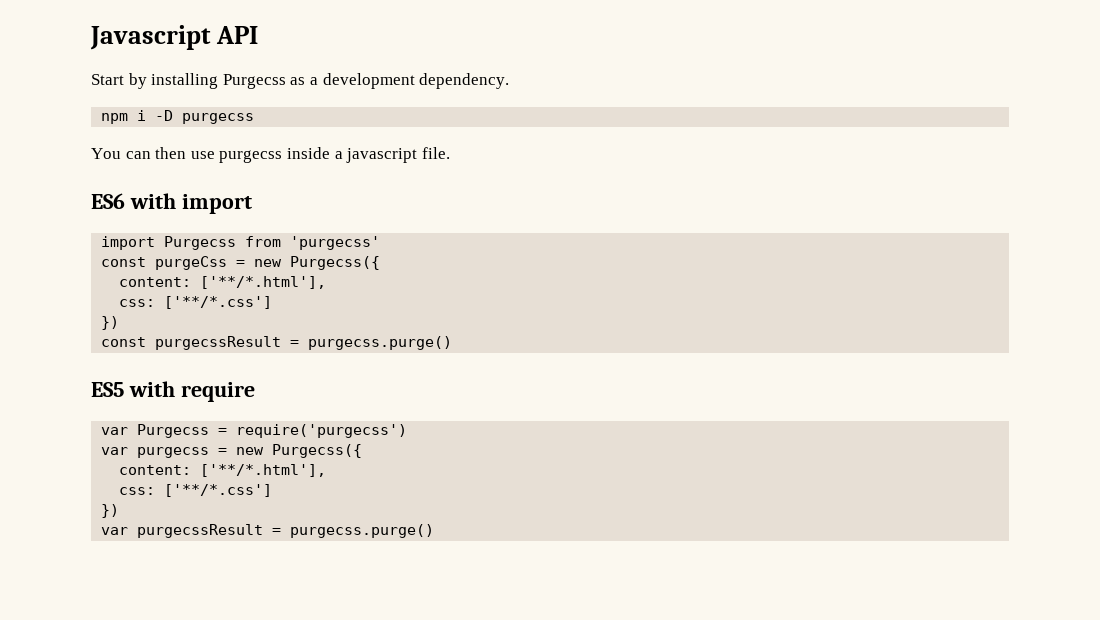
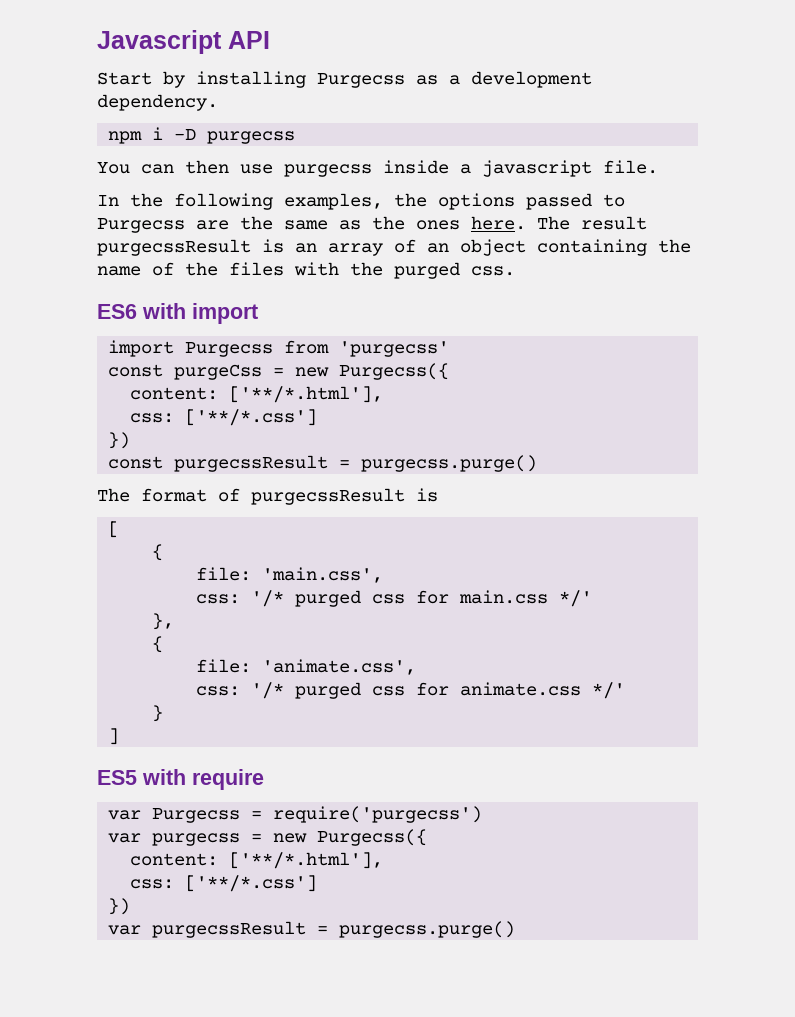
(450, 153) none -> [97,193,625,210] [97,216,647,233] [97,239,691,256] [97,262,515,279] // In the following examples, the options passed to Purgecss are the same as the ones here. The result purgecssResult is an array of an object containing the name of the files with the purged css.
(453, 343) none -> [97,488,438,505] [108,521,120,538] [152,544,164,561] [196,567,384,583] [196,590,593,607] [152,613,175,630] [152,636,164,653] [196,659,417,675] [196,682,626,699] [152,705,164,722] [108,728,120,745] // The format of purgecssResult is // [ // { // file: 'main.css', // css: '/* purged css for main.css */' // }, // { // file: 'animate.css', // css: '/* purged css for animate.css */' // } // ]

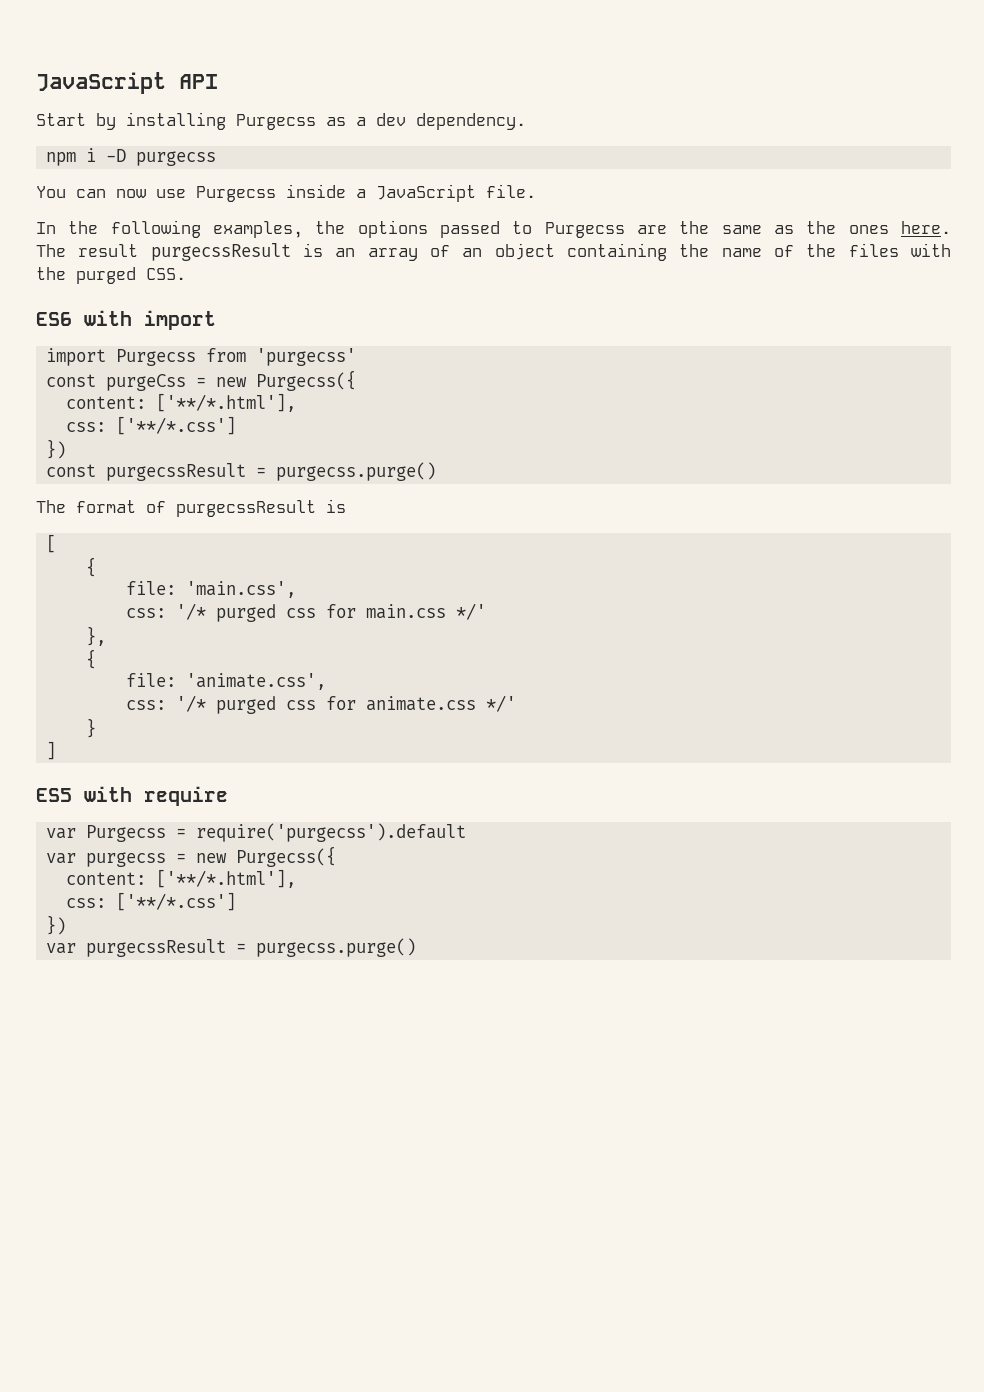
[97,30,222,54] Javascript -> [36,72,166,94] JavaScript
[471,71,592,88] development -> [376,113,406,126] dev
[185,160,372,177] then use purgecss -> [116,186,276,202] now use Purgecss
[482,160,592,177] javascript -> [376,184,476,202] JavaScript
[471,266,515,276] css. -> [146,268,186,280] CSS.
[273,806,483,823] require('purgecss') -> [196,823,467,842] require('purgecss').default

